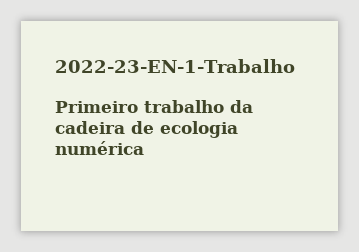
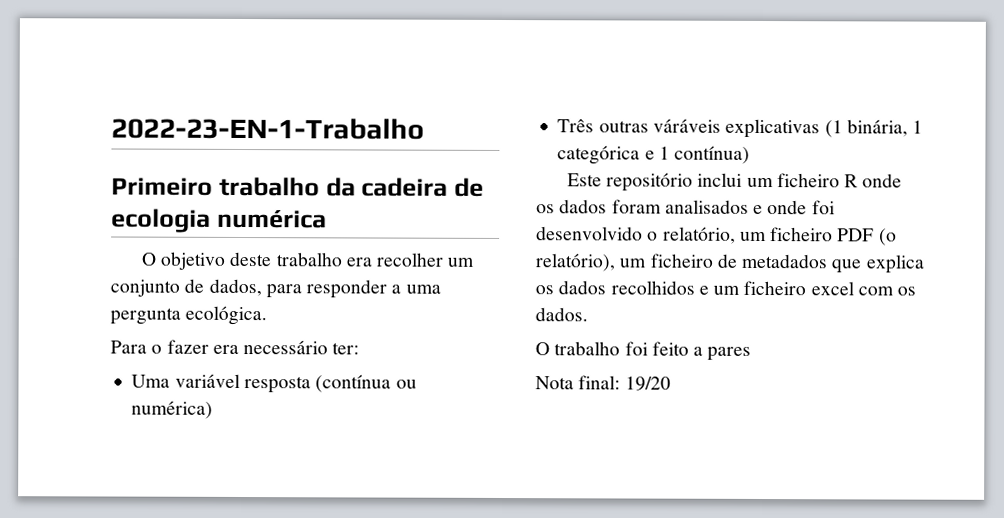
(144, 148) none -> [140,251,476,270] [110,278,441,299] [110,305,268,326] [110,339,360,355] [131,373,417,394] [131,400,214,419] [557,118,924,139] [557,145,751,165] [566,172,903,192] [536,199,835,215] [536,226,897,246] [535,253,925,274] [535,280,917,296] [535,307,588,322] [535,341,752,361] [535,375,671,391] // O objetivo deste trabalho era recolher um conjunto de dados, para responder a uma pergunta ecológica. // Para o fazer era necessário ter: // Uma variável resposta (contínua ou numérica) // Três outras váráveis explicativas (1 binária, 1 categórica e 1 contínua) // Este repositório inclui um ficheiro R onde os dados foram analisados e onde foi desenvolvido o relatório, um ficheiro PDF (o relatório), um ficheiro de metadados que explica os dados recolhidos e um ficheiro excel com os dados. // O trabalho foi feito a pares // Nota final: 19/20

